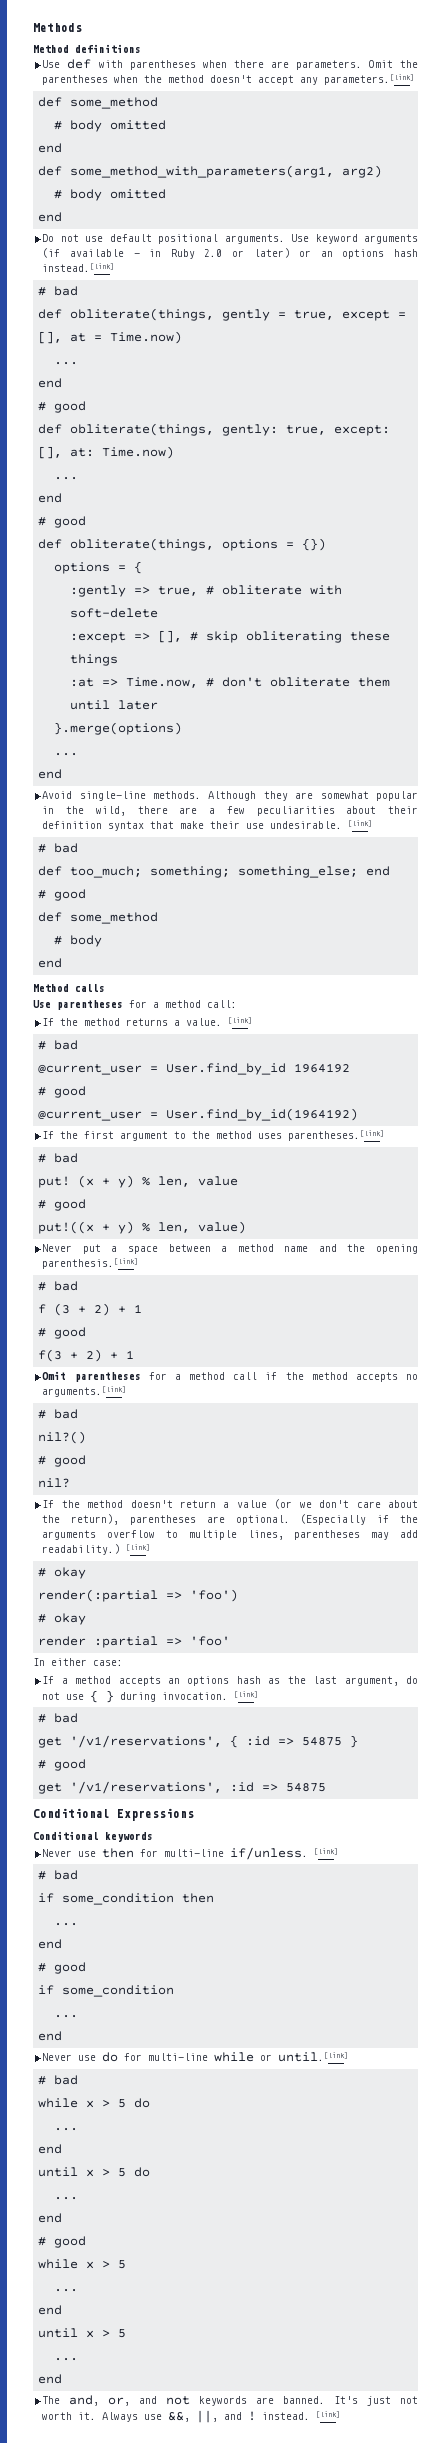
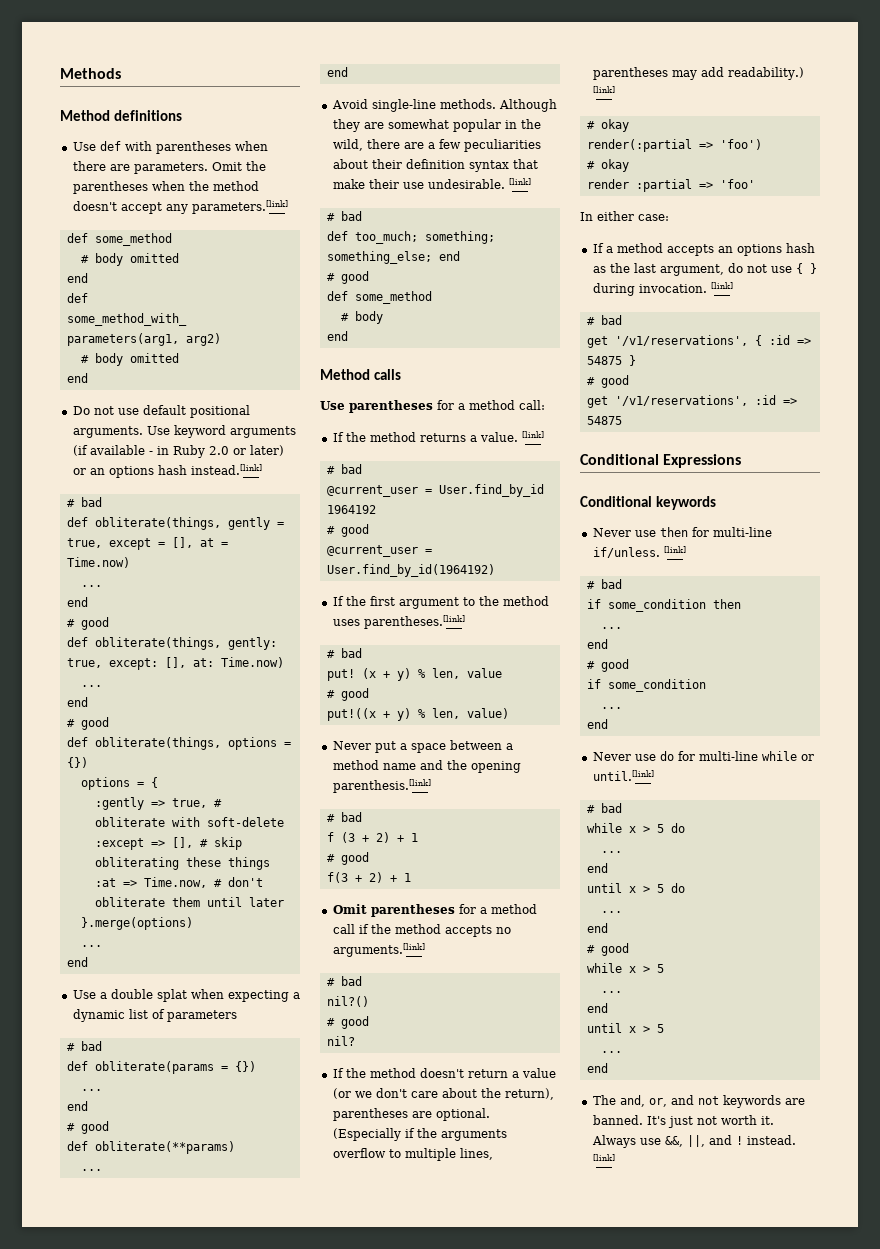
(63, 774) none -> [72,989,300,1002] [72,1009,237,1022] [66,1041,102,1051] [66,1061,256,1074] [80,1089,102,1091] [66,1101,88,1111] [66,1121,109,1134] [66,1141,235,1154] [80,1169,102,1171] [326,67,348,77] // Use a double splat when expecting a dynamic list of parameters // # bad // def obliterate(params = {}) // ... // end // # good // def obliterate(**params) // ... // end

